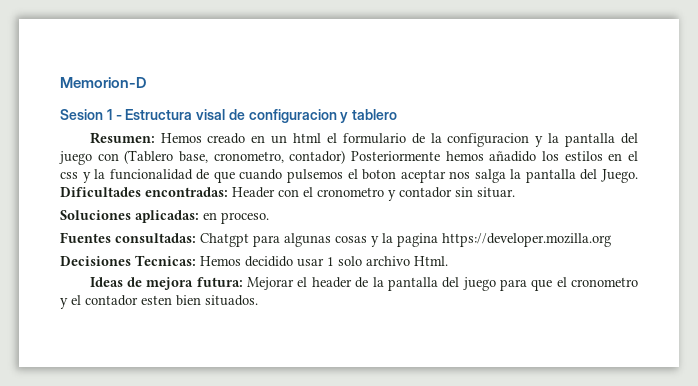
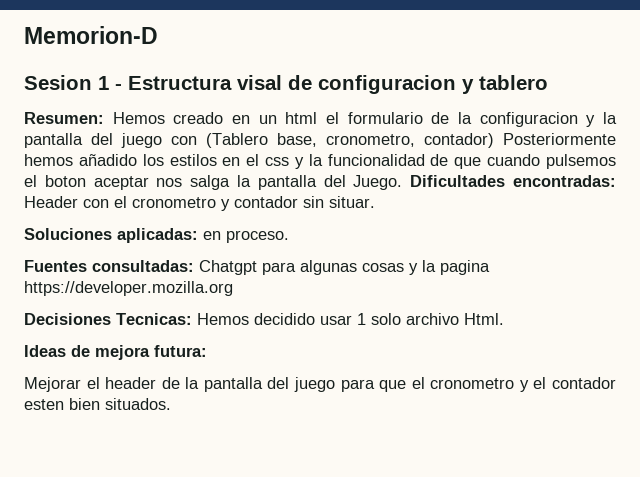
(243, 282) none -> (207, 351) //

